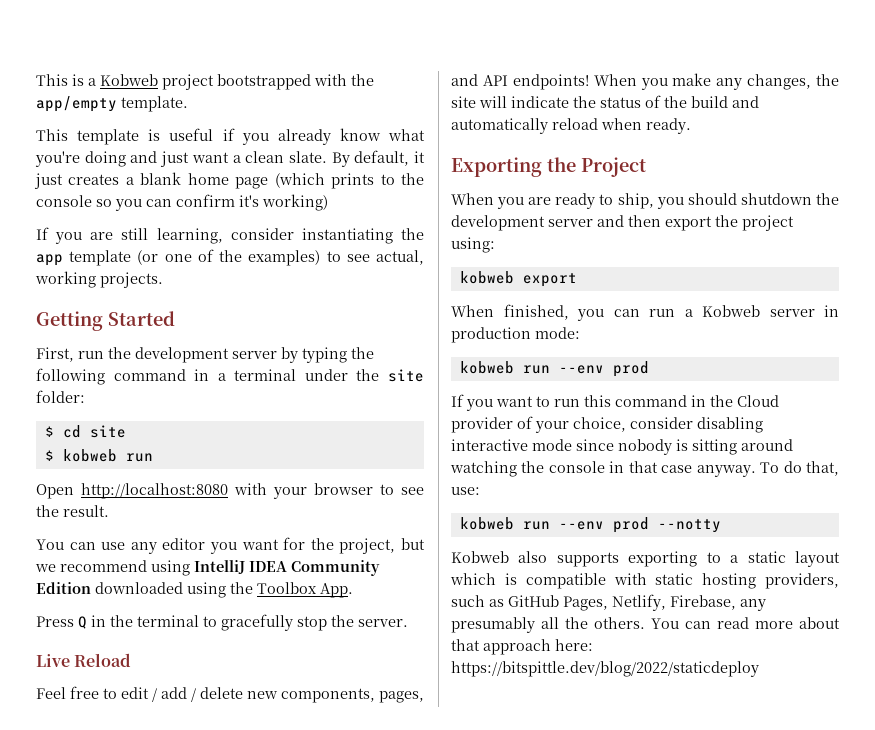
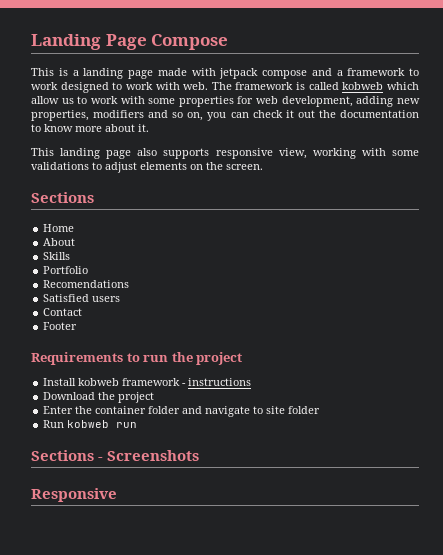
[36,74,374,90] [36,96,188,112] [36,128,425,145] [35,150,425,167] [34,172,425,189] [36,194,328,211] [36,227,424,244] [36,249,425,266] [35,271,163,288] [36,311,175,331] [36,347,374,363] [36,368,424,385] [36,390,85,403] [44,425,126,438] [44,449,153,462] [36,483,424,499] [36,505,109,517] [36,537,425,554] [35,560,380,576] [36,582,353,598] [36,614,408,631] [36,653,132,667] [36,686,424,703] [451,73,839,90] [451,95,759,108] [451,118,691,134] [451,157,646,177] [451,193,839,209] [451,215,794,231] [451,237,495,253] [459,271,577,287] [451,304,839,321] [451,327,580,343] [459,361,649,377] [451,394,779,411] [451,416,763,433] [451,439,793,455] [450,461,840,477] [451,487,480,495] [459,517,721,533] [451,551,840,567] [450,573,839,589] [451,594,766,611] [451,617,840,633] [451,639,593,655] [451,661,759,677] This is a Kobweb project bootstrapped with the app/empty template. // This template is useful if you already know what you're doing and just want a clean slate. By default, it just creates a blank home page (which prints to the console so you can confirm it's working) // If you are still learning, consider instantiating the app template (or one of the examples) to see actual, working projects. // Getting Started // First, run the development server by typing the following command in a terminal under the site folder: // $ cd site // $ kobweb run // Open http://localhost:8080 with your browser to see the result. // You can use any editor you want for the project, but we recommend using IntelliJ IDEA Community Edition downloaded using the Toolbox App. // Press Q in the terminal to gracefully stop the server. // Live Reload // Feel free to edit / add / delete new components, pages, and API endpoints! When you make any changes, the site will indicate the status of the build and automatically reload when ready. // Exporting the Project // When you are ready to ship, you should shutdown the development server and then export the project using: // kobweb export // When finished, you can run a Kobweb server in production mode: // kobweb run --env prod // If you want to run this command in the Cloud provider of your choice, consider disabling interactive mode since nobody is sitting around watching the console in that case anyway. To do that, use: // kobweb run --env prod --notty // Kobweb also supports exporting to a static layout which is compatible with static hosting providers, such as GitHub Pages, Netlify, Firebase, any presumably all the others. You can read more about that approach here: https://bitspittle.dev/blog/2022/staticdeploy -> [31,34,229,50] [31,68,419,79] [31,82,419,93] [31,96,420,107] [31,110,419,121] [31,124,149,132] [31,148,419,159] [31,162,263,173] [31,192,94,203] [43,224,75,232] [43,238,76,246] [43,252,71,260] [43,266,89,274] [43,280,130,288] [43,294,121,302] [43,308,83,316] [43,322,78,330] [31,352,243,365] [43,378,252,386] [43,392,155,403] [43,406,321,417] [43,420,138,428] [31,450,200,461] [31,488,117,502] Landing Page Compose // This is a landing page made with jetpack compose and a framework to work designed to work with web. The framework is called kobweb which allow us to work with some properties for web development, adding new properties, modifiers and so on, you can check it out the documentation to know more about it. // This landing page also supports responsive view, working with some validations to adjust elements on the screen. // Sections // Home // About // Skills // Portfolio // Recomendations // Satisfied users // Contact // Footer // Requirements to run the project // Install kobweb framework - instructions // Download the project // Enter the container folder and navigate to site folder // Run kobweb run // Sections - Screenshots // Responsive

